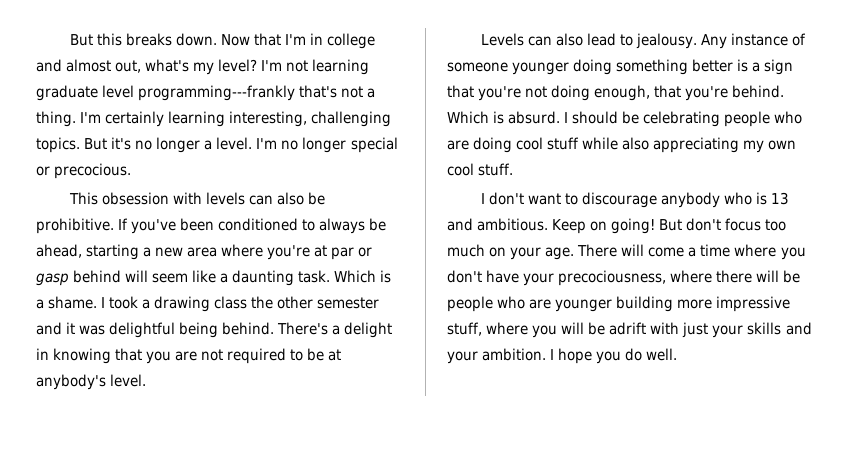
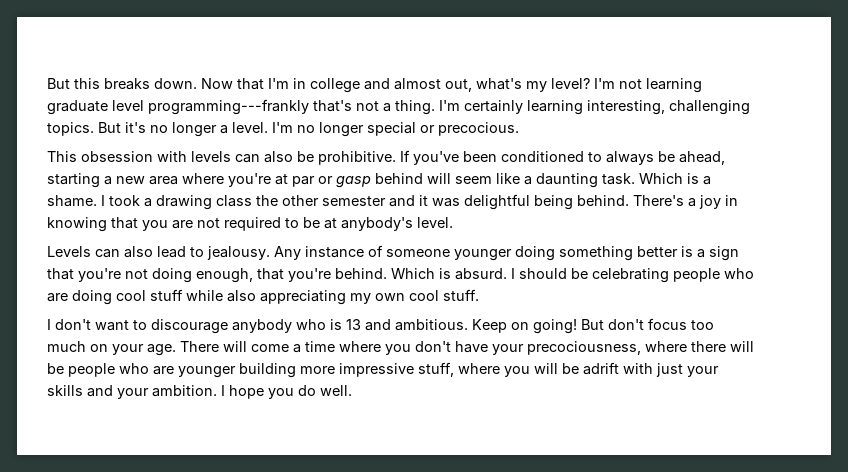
[344,322,393,338] delight -> [699,195,721,209] joy

